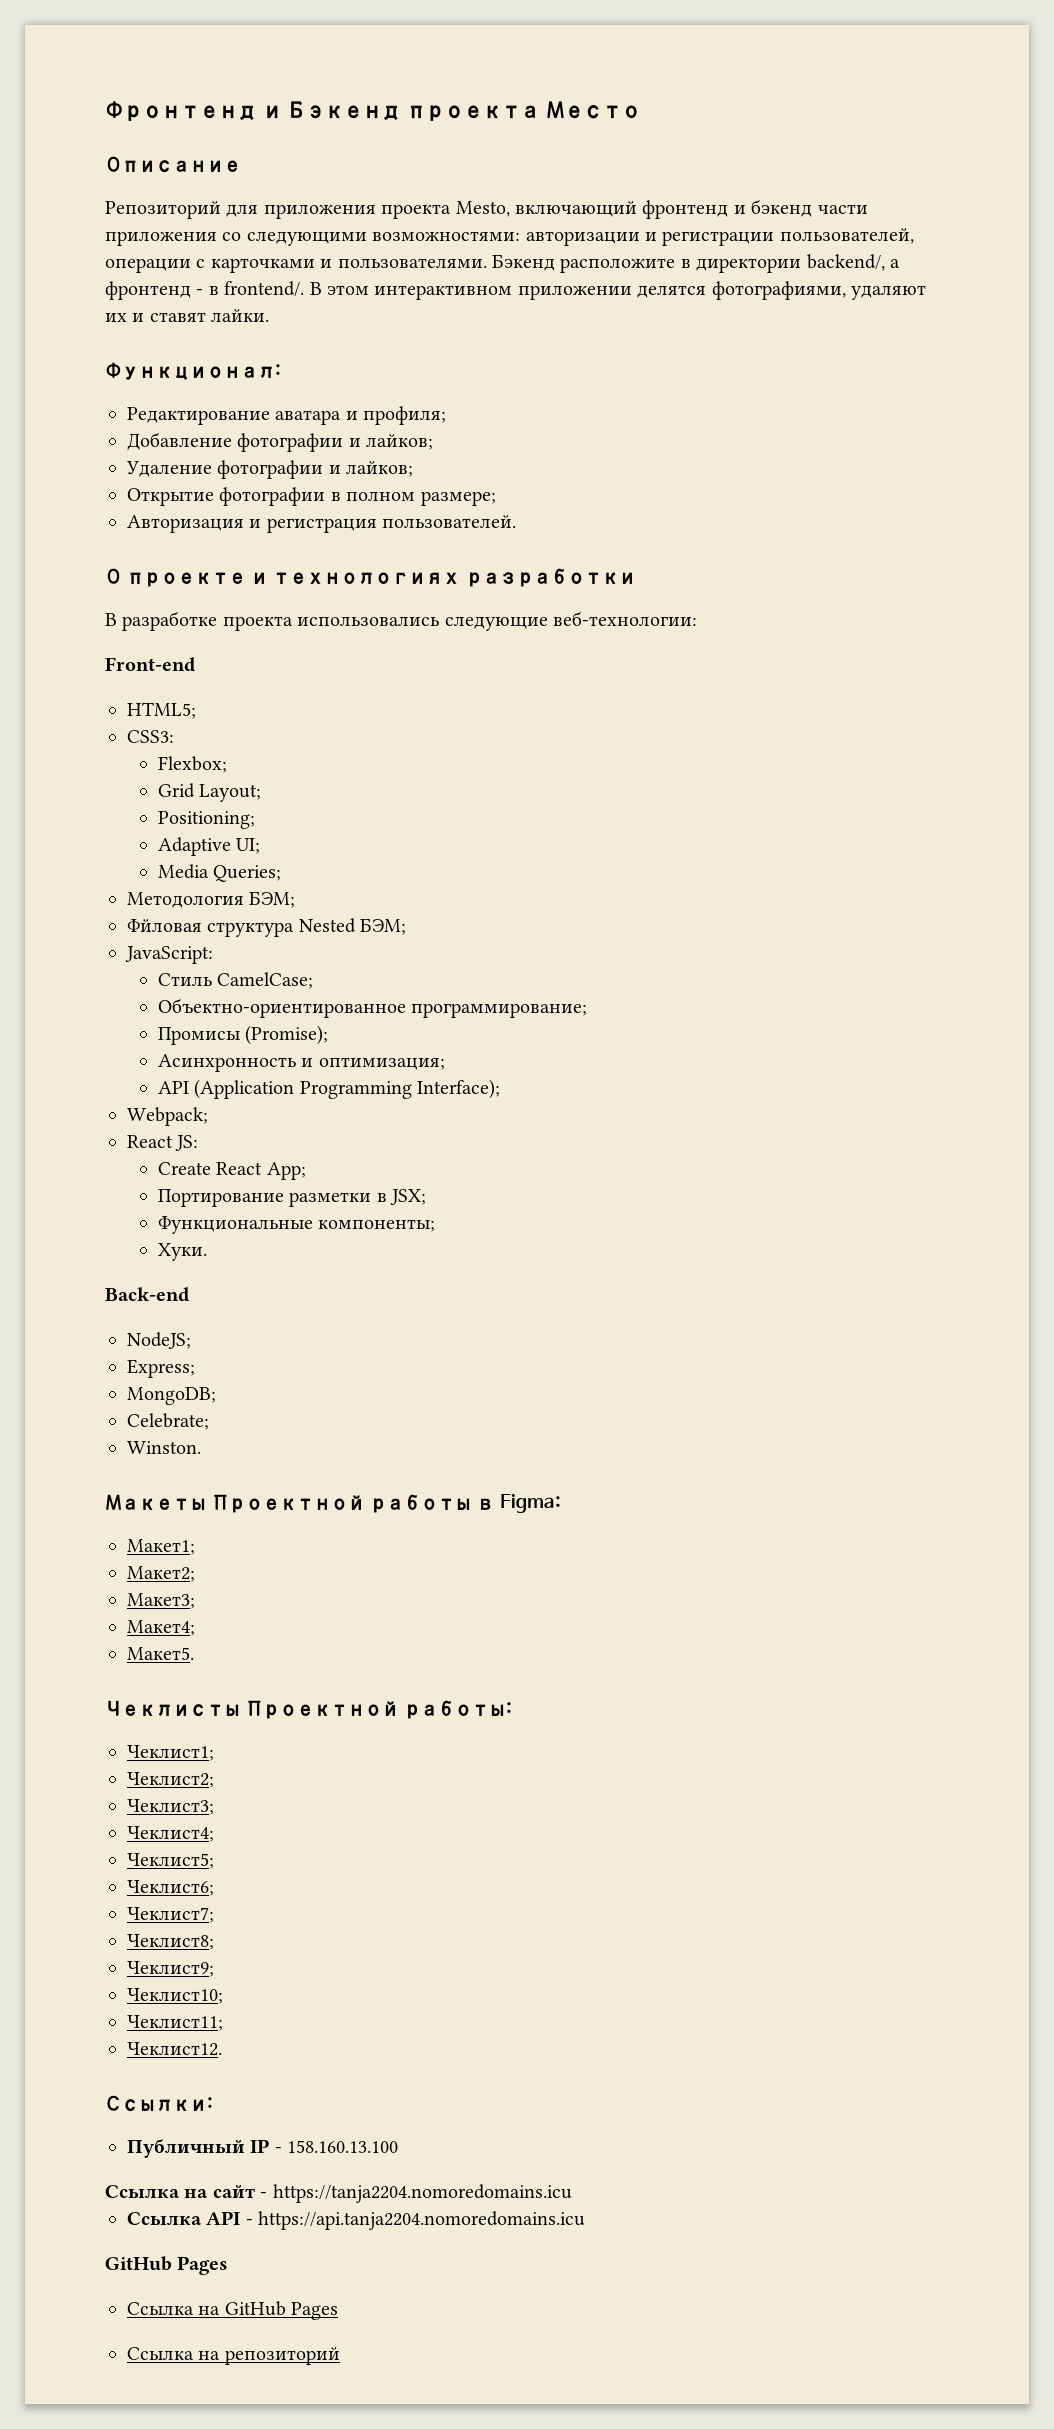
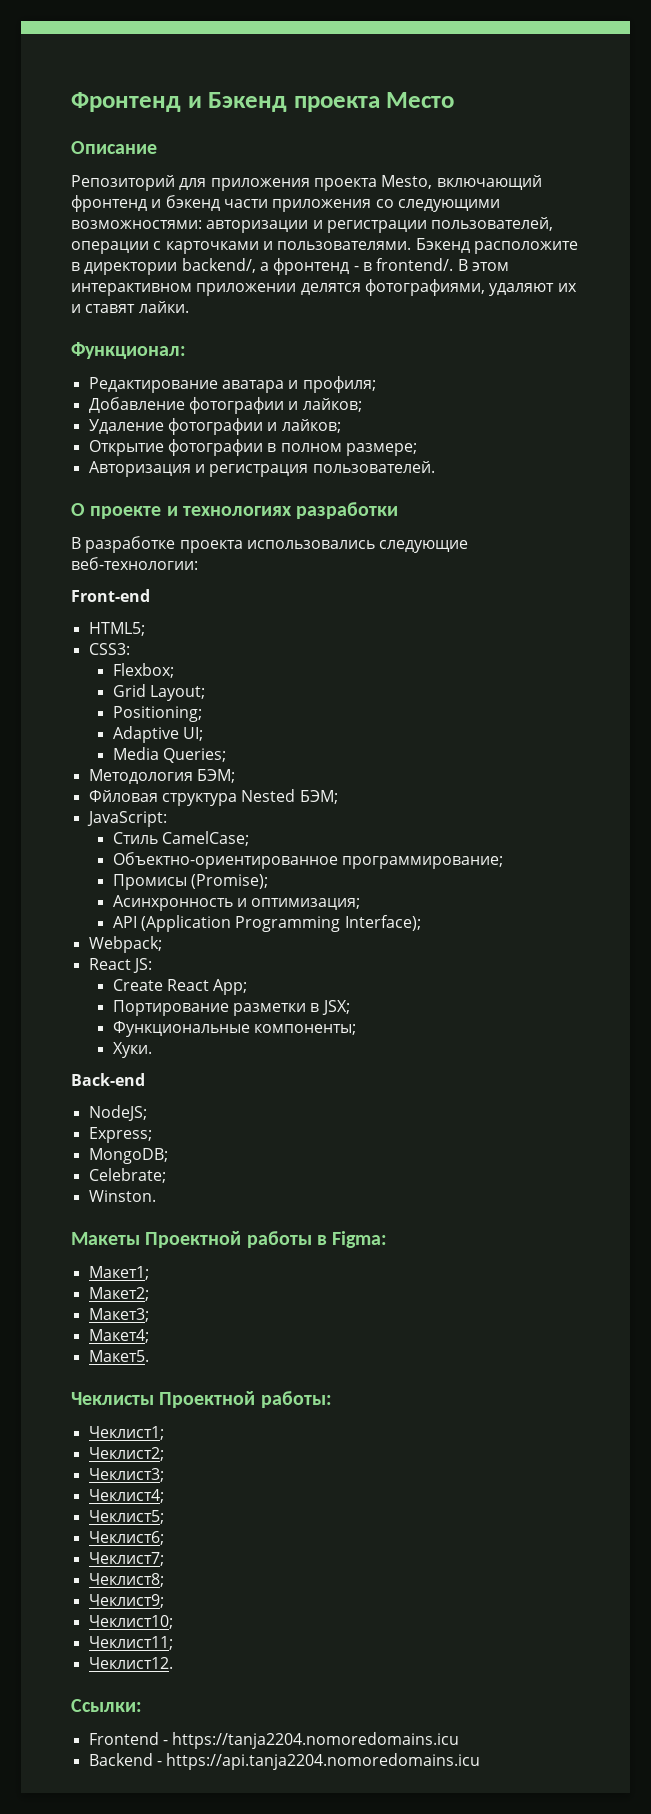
[127,2139,399,2158] [105,2184,255,2198] Публичный IP - 158.160.13.100 // Ссылка на сайт -> [88,1732,159,1745] Frontend
[127,2211,241,2225] Ссылка API -> [88,1753,153,1766] Backend
[105,2256,229,2275] [127,2301,339,2320] [127,2347,340,2365] // GitHub Pages // Ссылка на GitHub Pages // Ссылка на репозиторий -> (481, 1761) none

